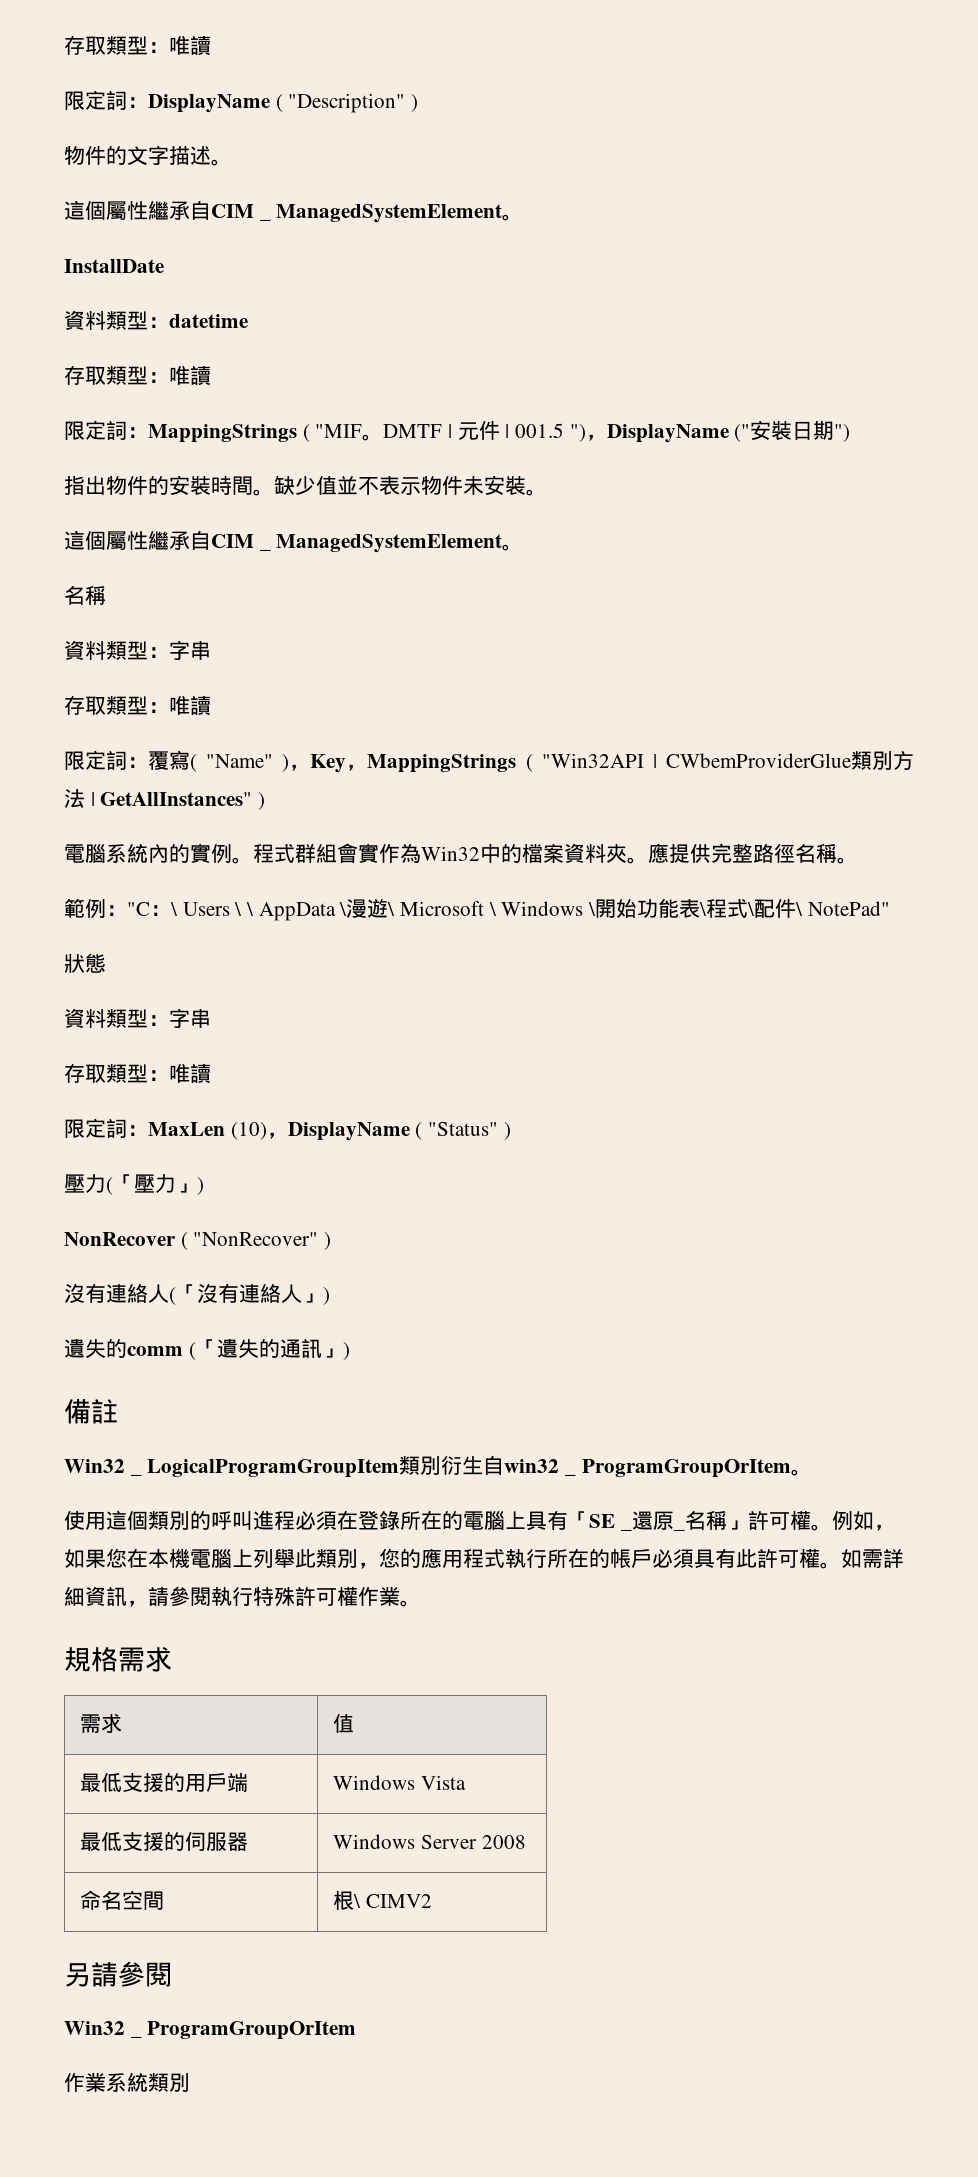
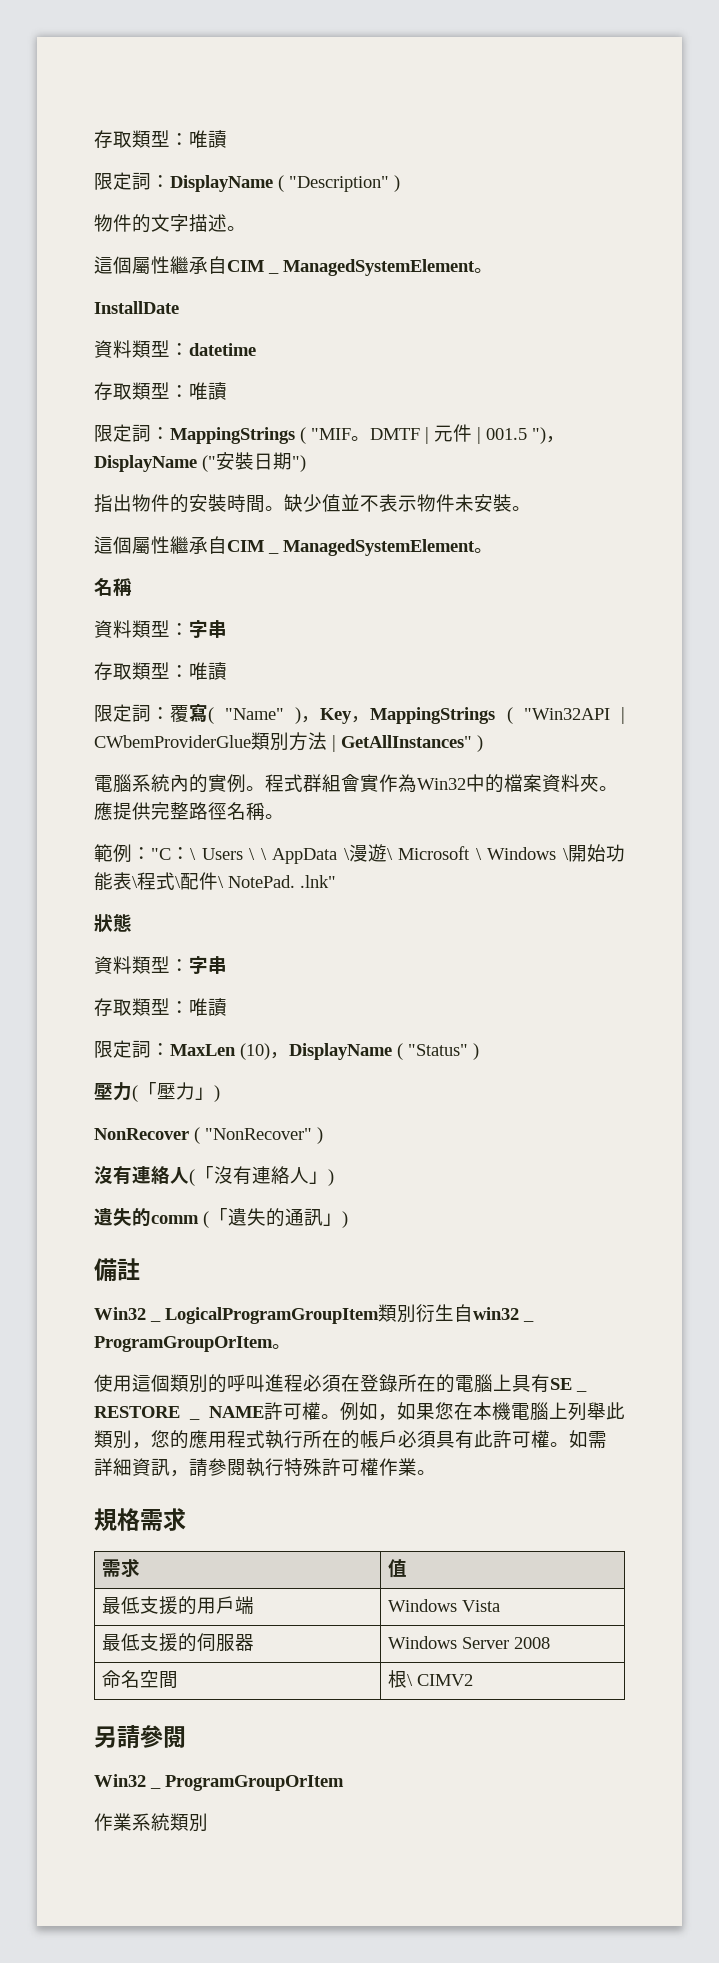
[807,901,890,916] NotePad" -> [228,875,336,888] NotePad. .lnk"
[568,1511,589,1528] 「 -> (550, 1383) none
[631,1510,748,1531] 還原_名稱」 -> [94,1406,180,1418] [189,1418,200,1420] [209,1406,264,1418] RESTORE _ NAME

